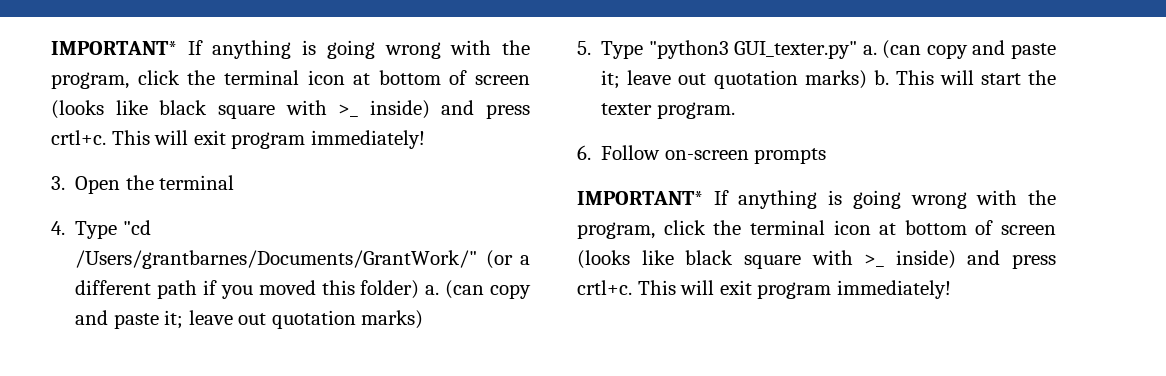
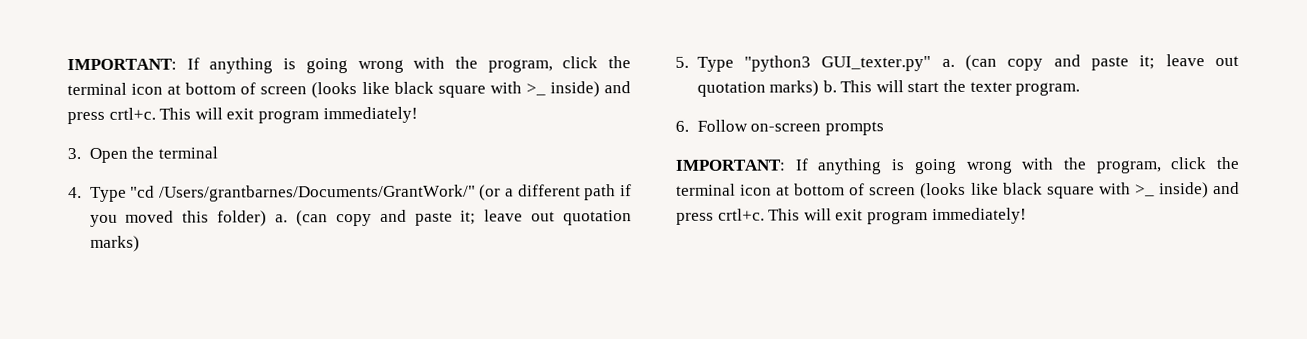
[51,41,177,55] IMPORTANT* -> [67,58,177,71] IMPORTANT:
[577,191,703,205] IMPORTANT* -> [675,159,786,171] IMPORTANT:

